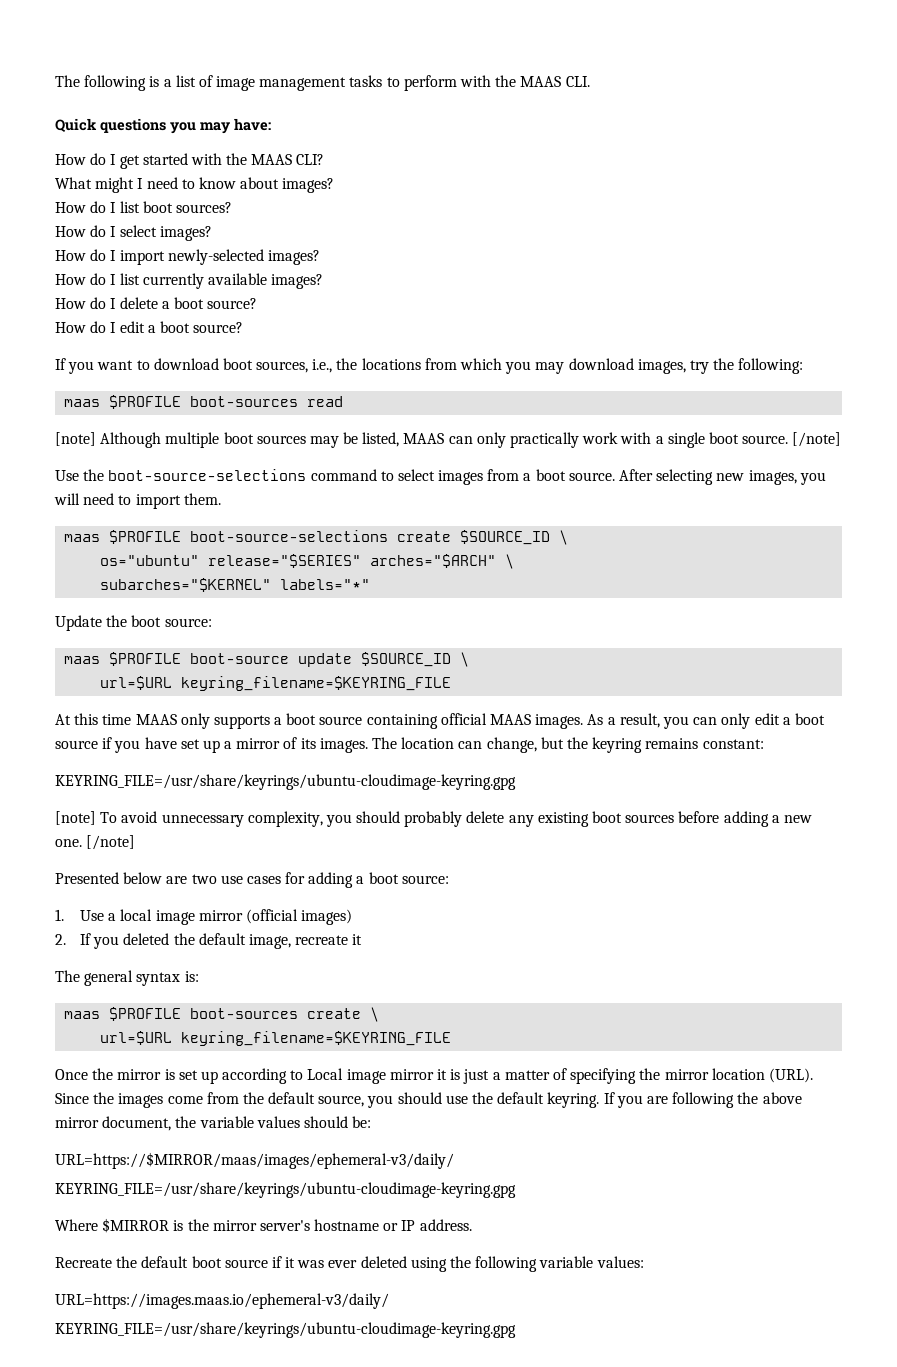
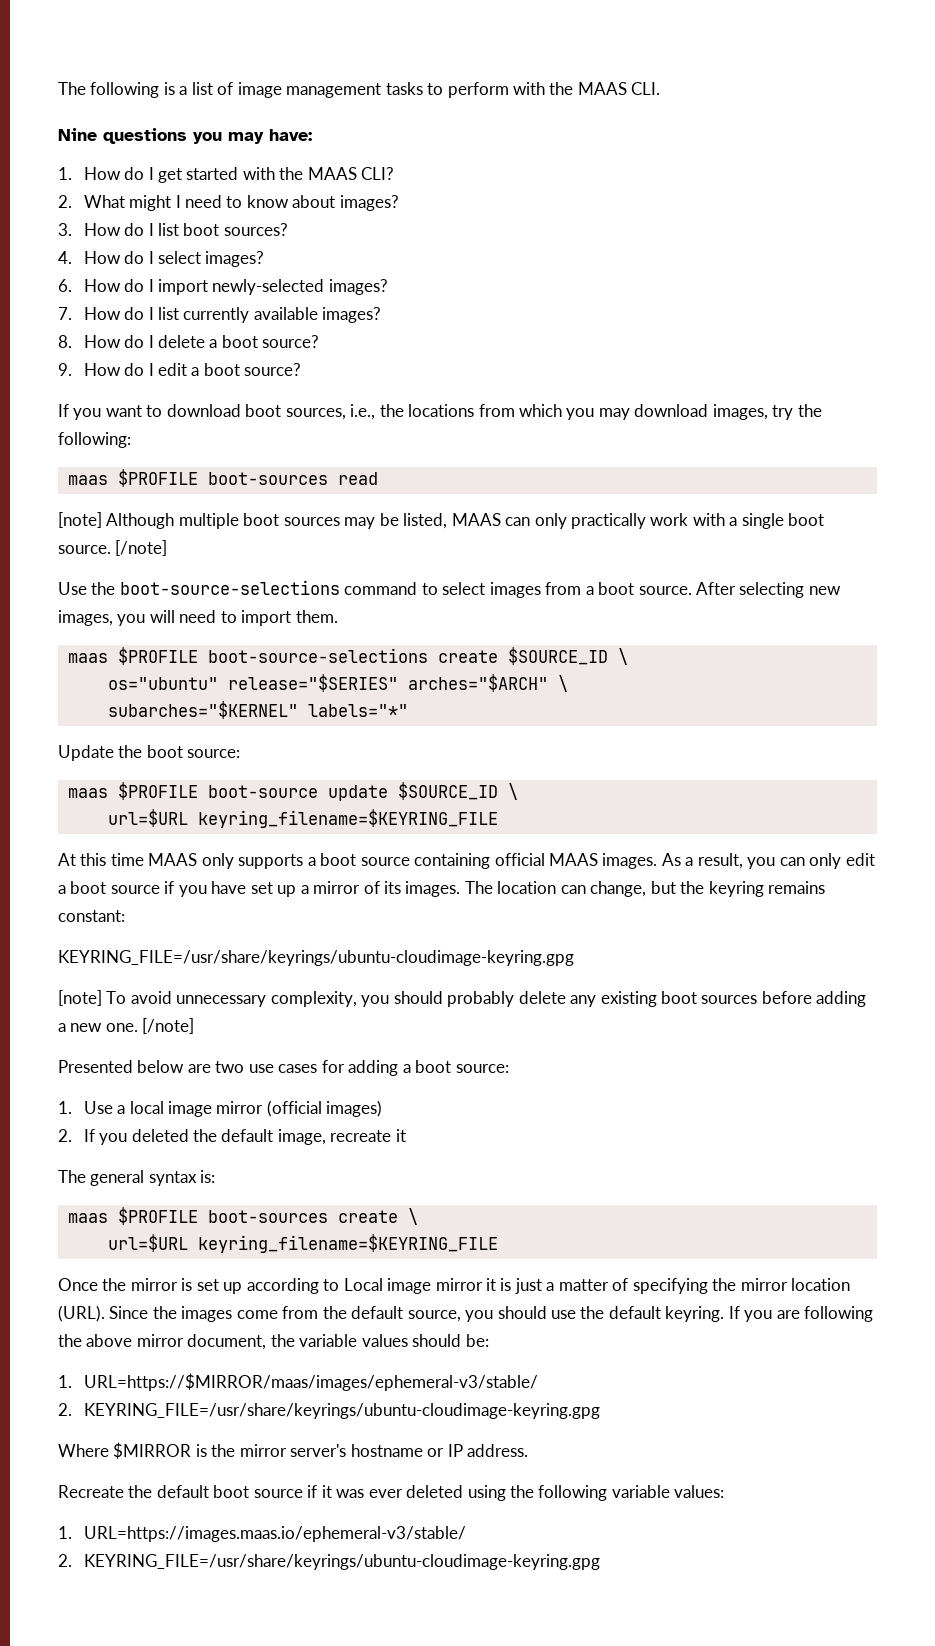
[55,118,97,132] Quick -> [58,128,97,141] Nine
(271, 124) none -> [58,167,72,180] 1.
(325, 159) none -> [58,195,72,208] 2.
(335, 185) none -> [58,223,72,236] 3.
(232, 207) none -> [58,251,72,264] 4.
(212, 233) none -> [58,279,72,292] 6.
(320, 257) none -> [58,307,72,320] 7.
(324, 281) none -> [58,335,72,348] 8.
(258, 303) none -> [58,363,72,376] 9.
[55,1152,454,1169] URL=https://$MIRROR/maas/images/ephemeral-v3/daily/ // -> [58,1373,538,1391] [58,1403,72,1416] 1. URL=https://$MIRROR/maas/images/ephemeral-v3/stable/ // 2.
[55,1293,389,1309] URL=https://images.maas.io/ephemeral-v3/daily/ // -> [58,1526,466,1542] [58,1554,72,1567] 1. URL=https://images.maas.io/ephemeral-v3/stable/ // 2.

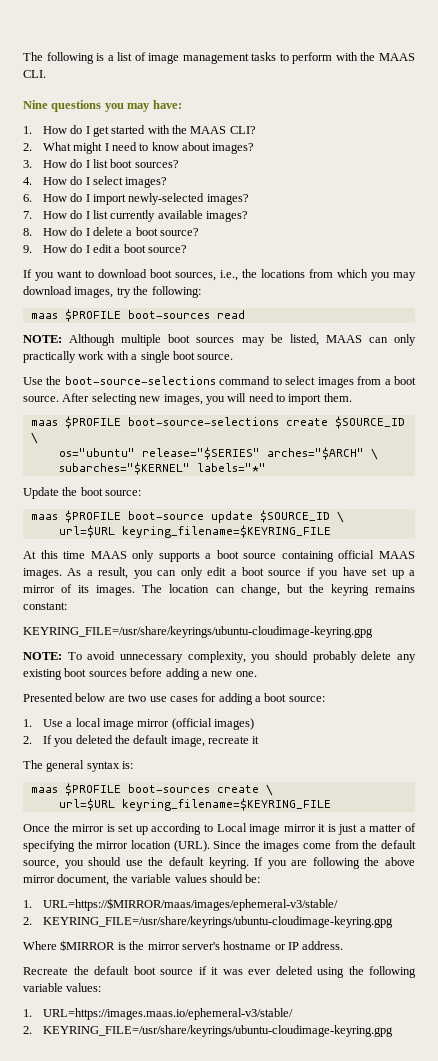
[58,512,102,528] [note] -> [23,335,62,343] NOTE:
[115,540,168,556] [/note] -> (234, 357) none
[58,990,102,1006] [note] -> [23,652,62,660] NOTE:
[142,1018,195,1034] [/note] -> (257, 674) none

